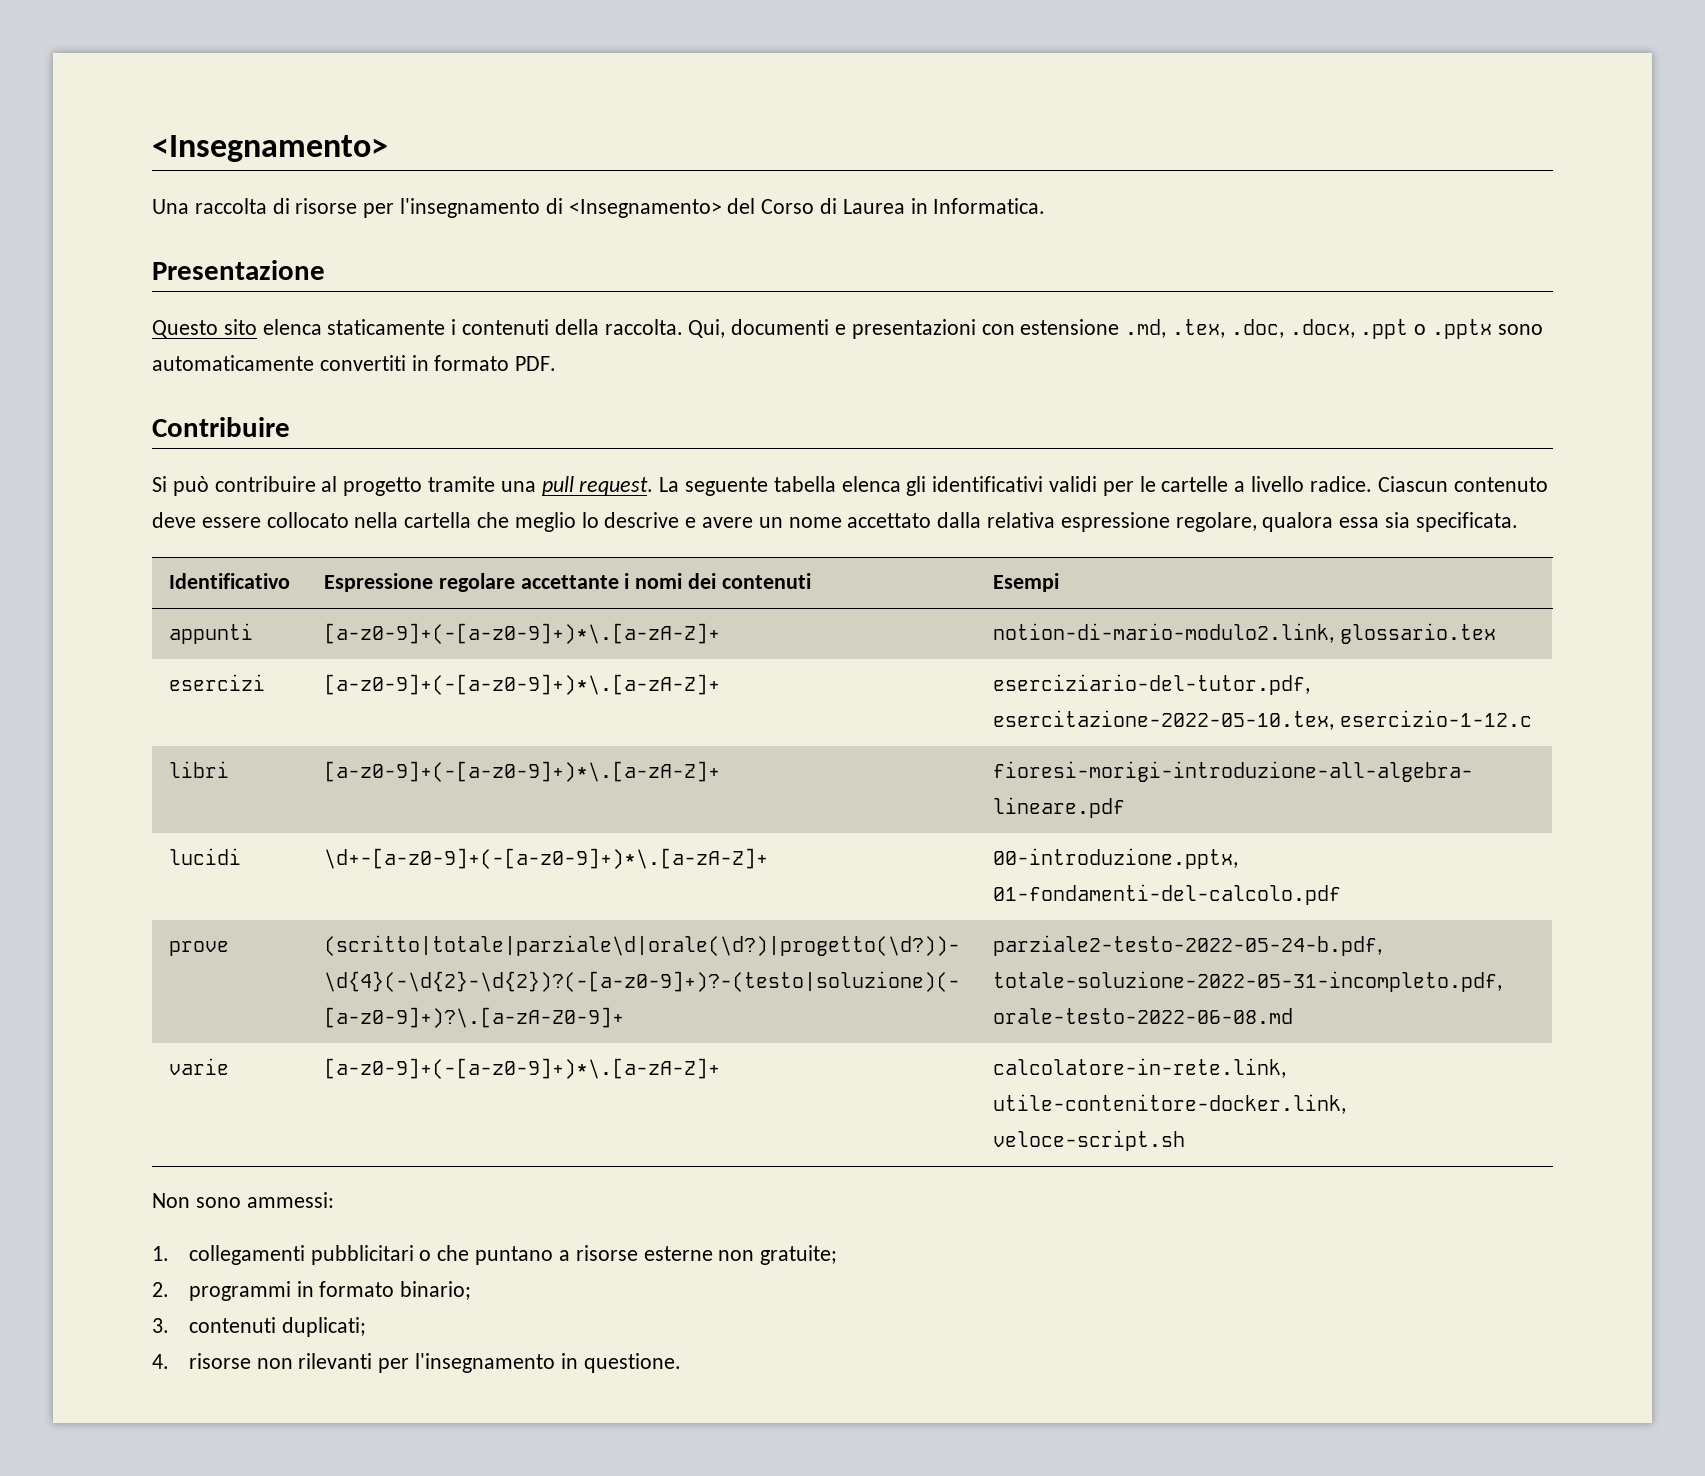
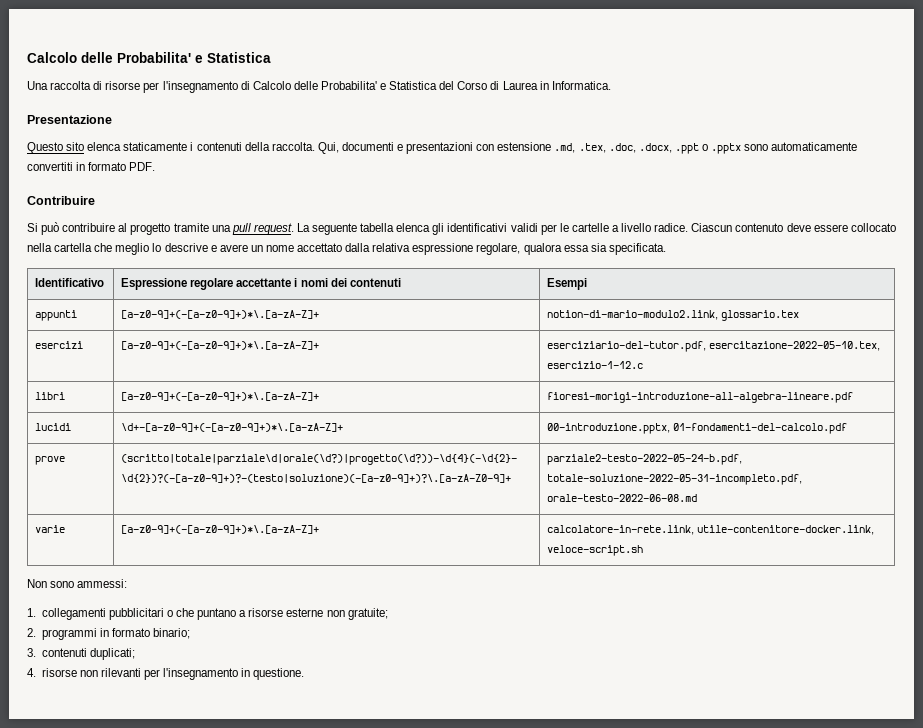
[152,135,388,162] <Insegnamento> -> [27,52,271,63] Calcolo delle Probabilita' e Statistica
[568,199,722,218] <Insegnamento> -> [252,81,438,90] Calcolo delle Probabilita' e Statistica

